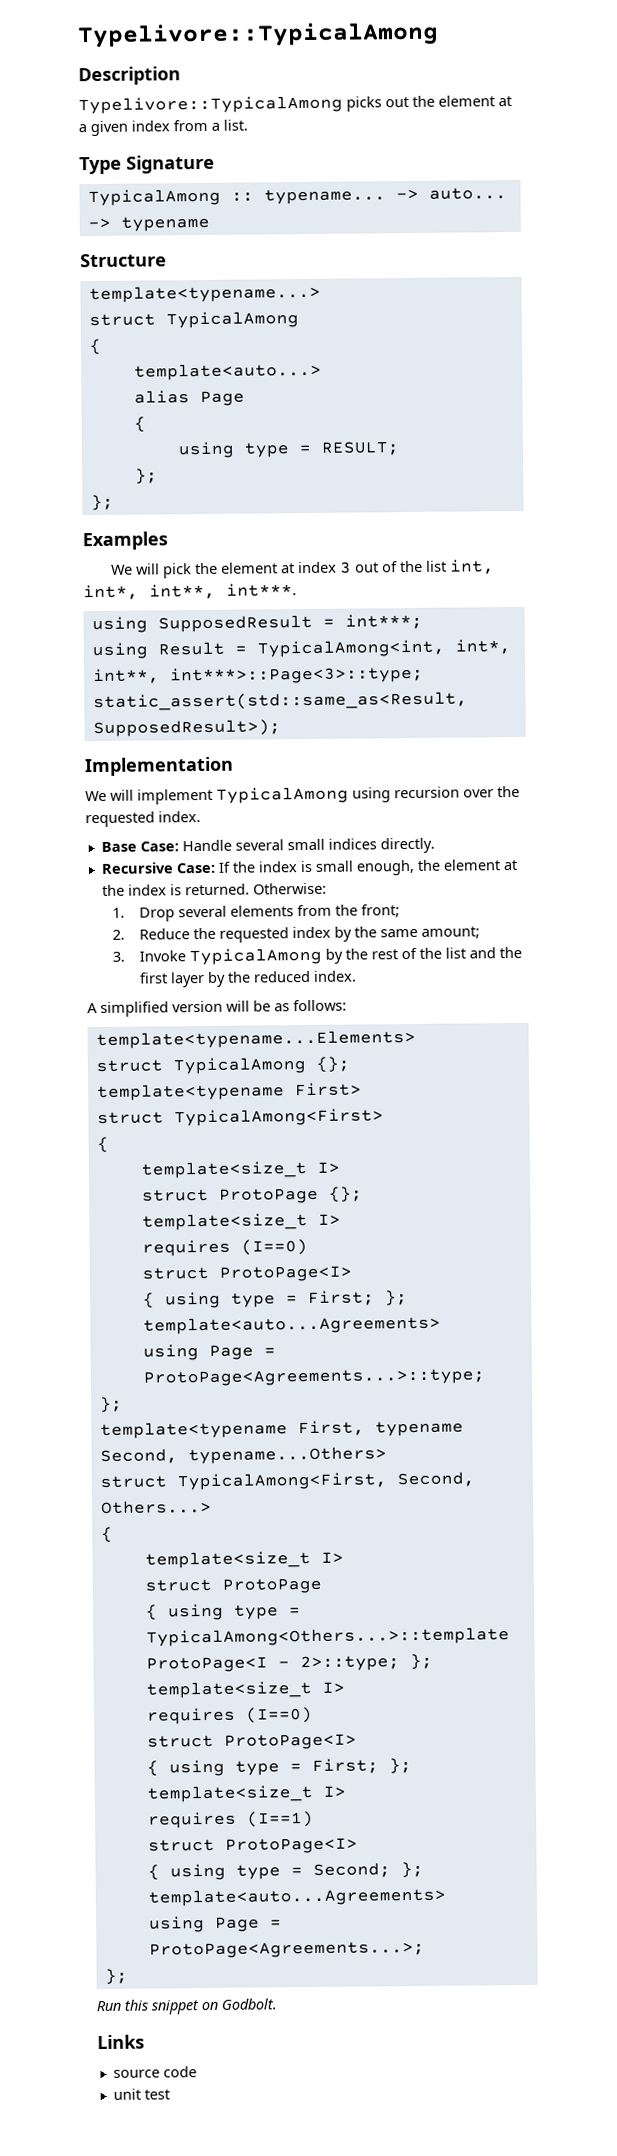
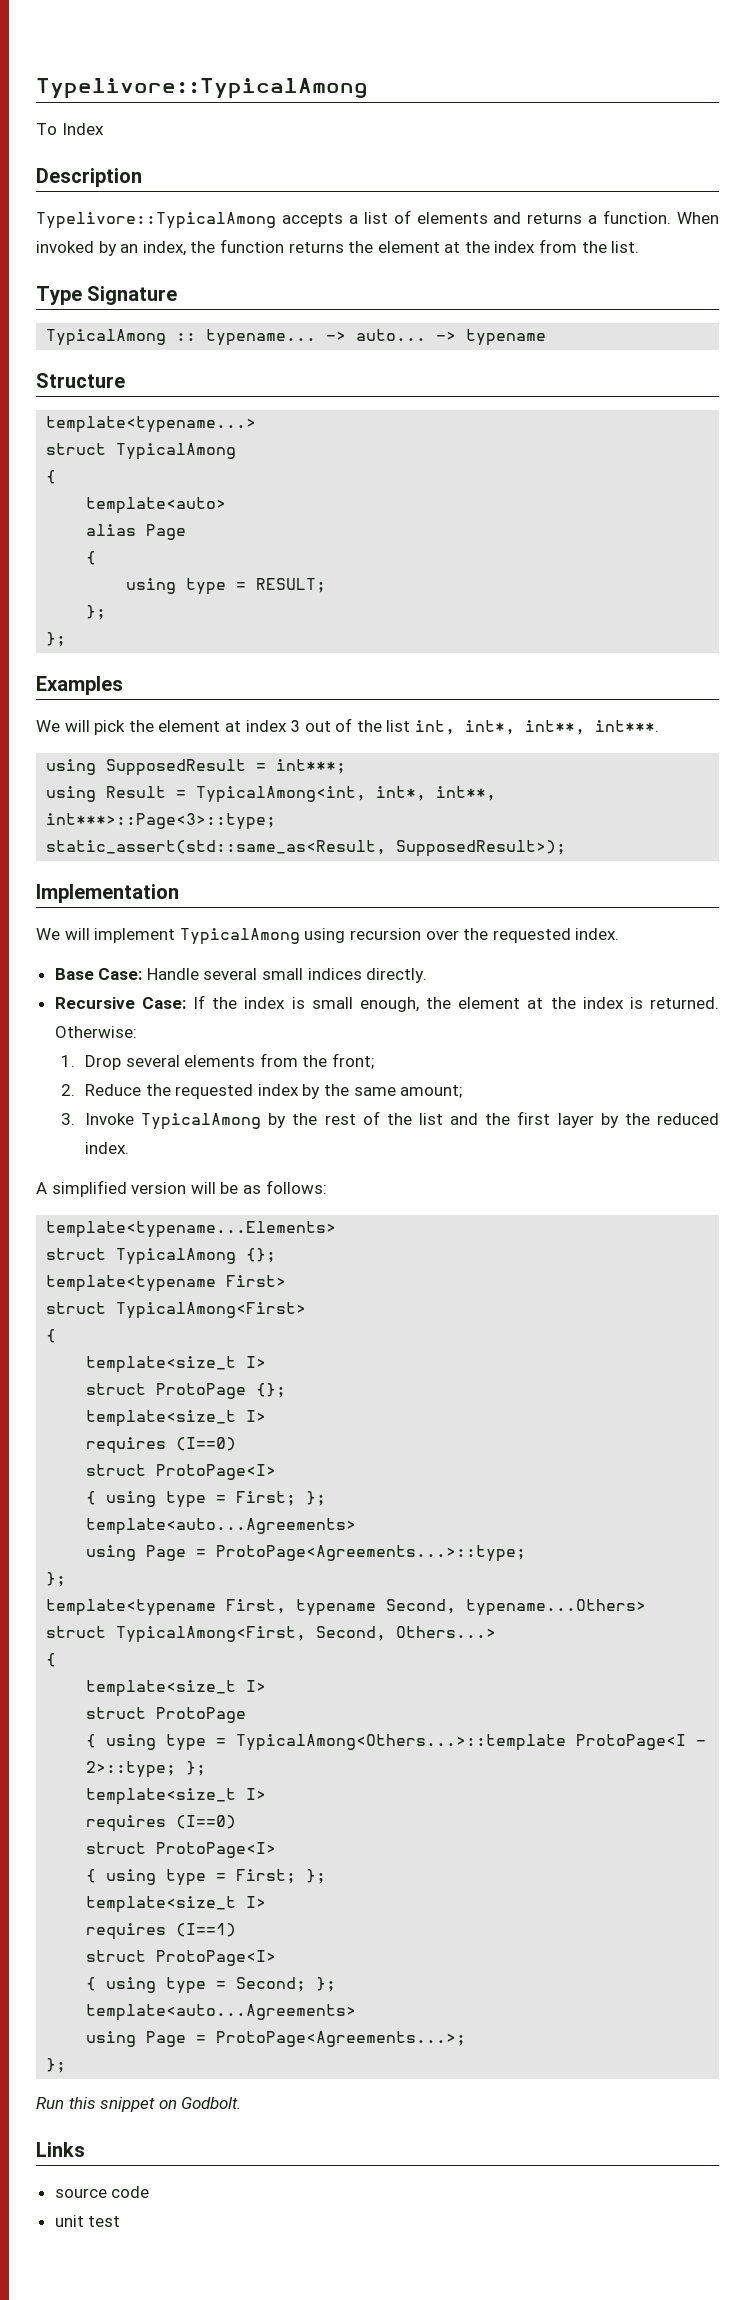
[77,21,439,49] Typelivore::TypicalAmong -> [36,78,368,99] [36,123,104,135] Typelivore::TypicalAmong // To Index
[346,95,512,112] [78,120,128,137] picks out the element at a given -> [281,210,719,227] [36,239,490,256] accepts a list of elements and returns a function. When invoked by an index, the function returns the element at the
[211,122,220,131] a -> [581,241,607,253] the
[133,362,322,381] template<auto...> -> [86,497,227,514] template<auto>

